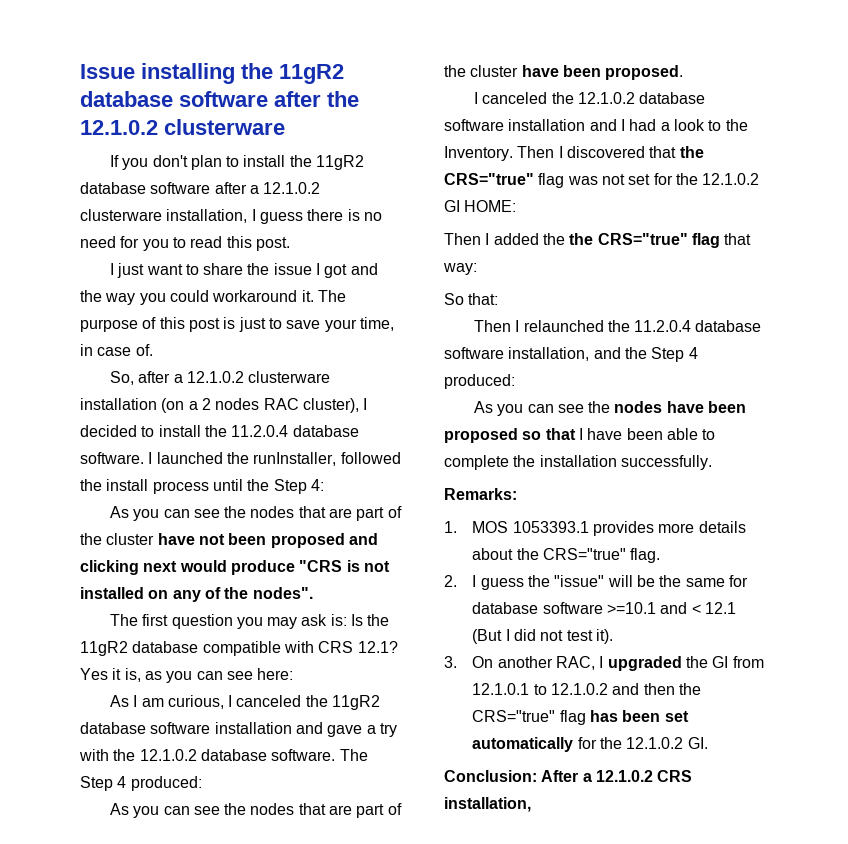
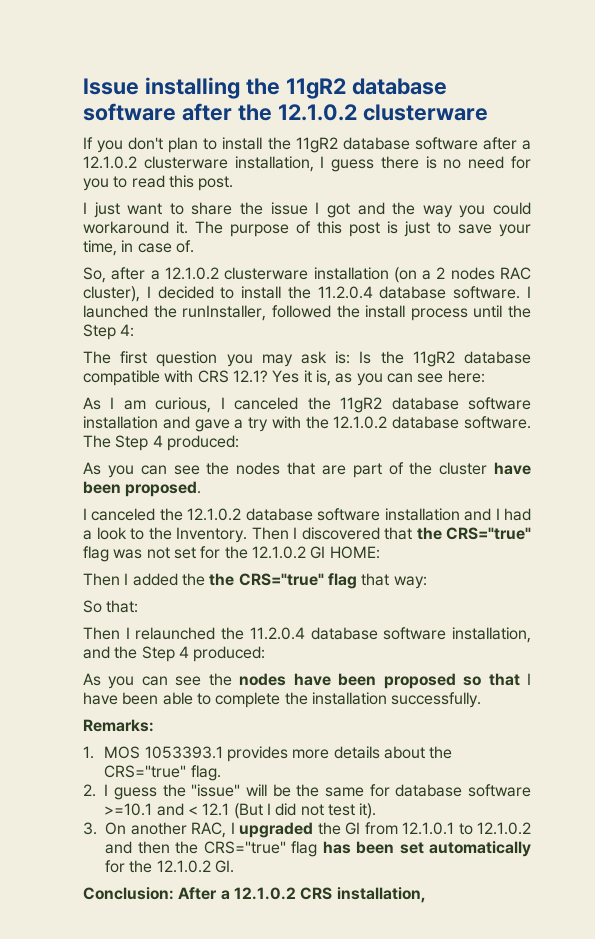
[109,506,402,521] [80,533,378,548] [80,560,390,575] [80,587,313,602] // As you can see the nodes that are part of the cluster have not been proposed and clicking next would produce "CRS is not installed on any of the nodes". -> (135, 330) none

